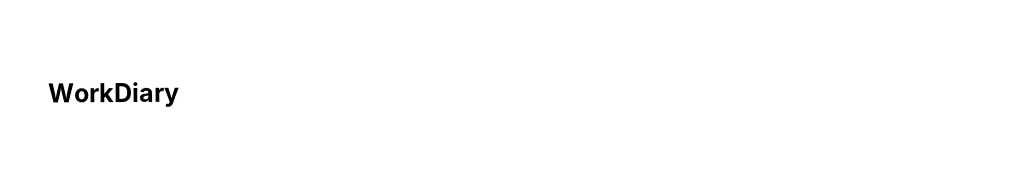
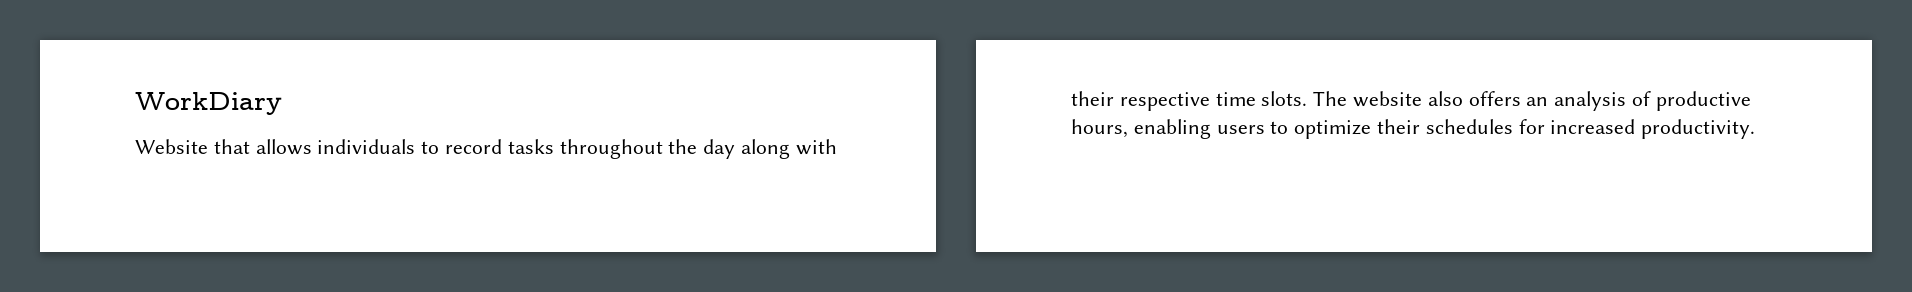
(180, 94) none -> [135,139,837,159] [1071,91,1751,111] [1071,119,1756,139] // Website that allows individuals to record tasks throughout the day along with their respective time slots. The website also offers an analysis of productive hours, enabling users to optimize their schedules for increased productivity.

